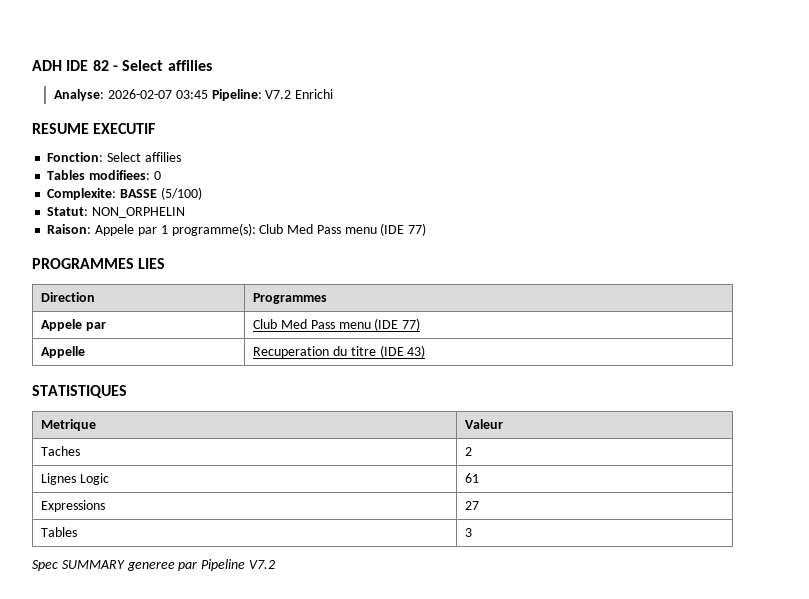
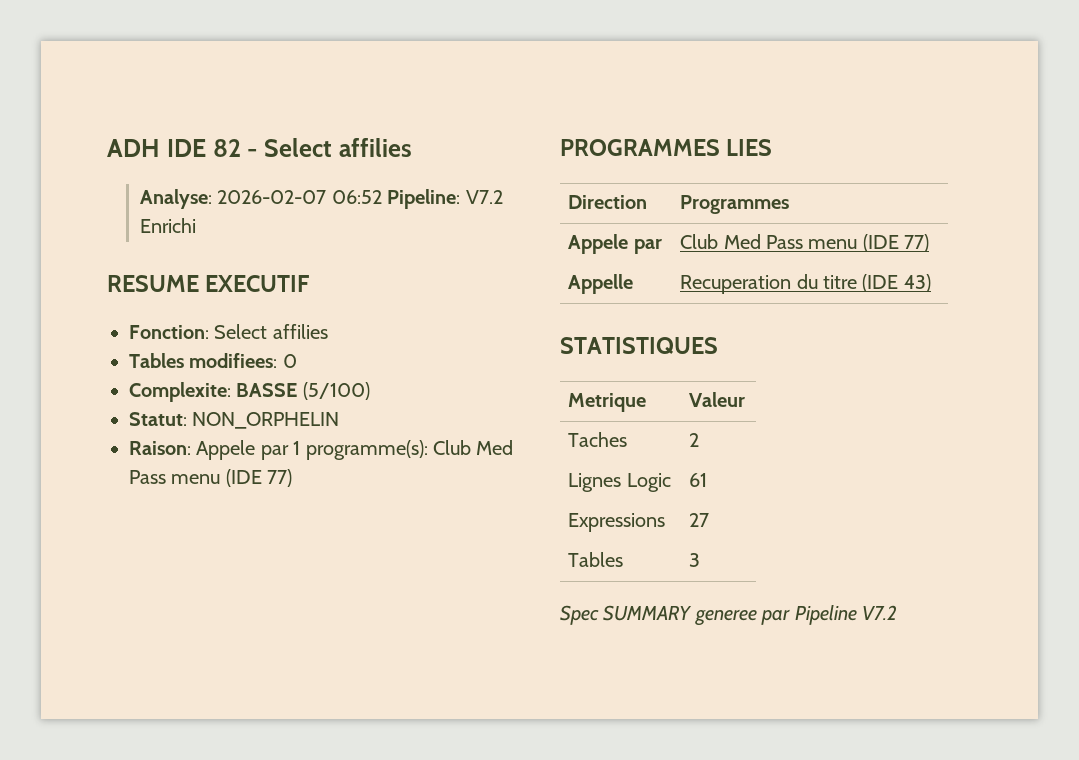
[175,90,208,99] 03:45 -> [331,190,382,204] 06:52

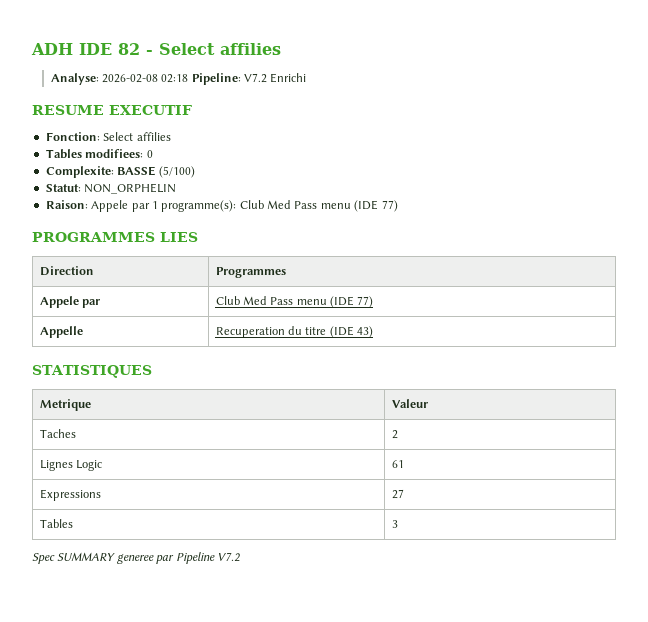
[217,190,382,204] 2026-02-07 06:52 -> [101,74,189,83] 2026-02-08 02:18

